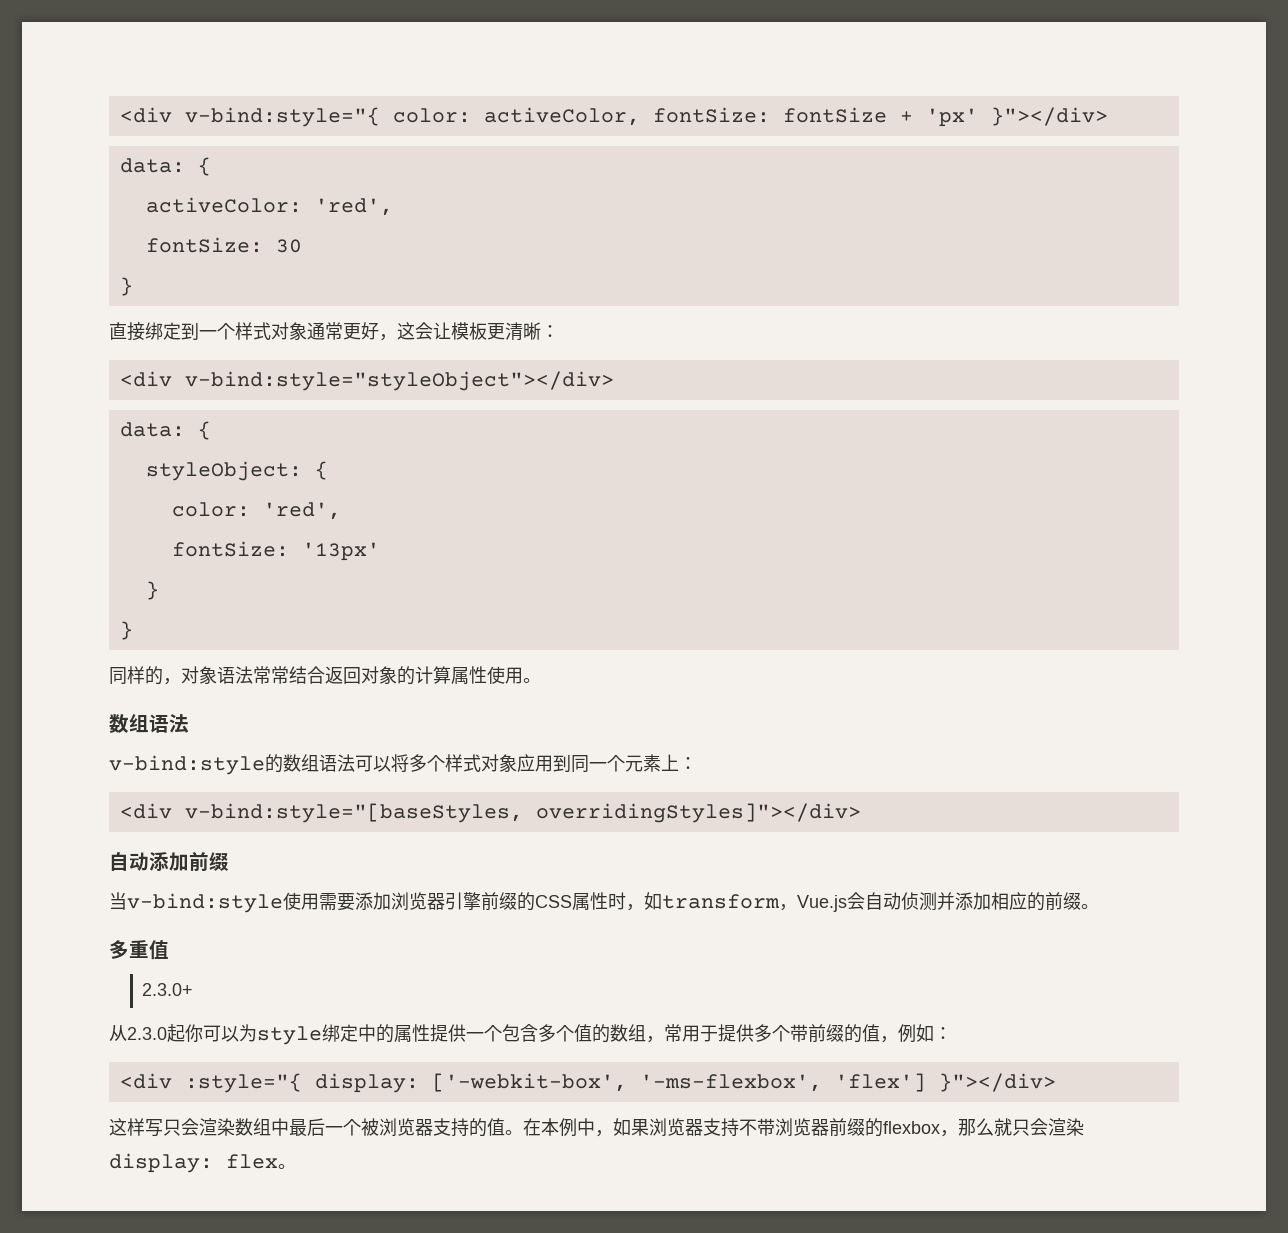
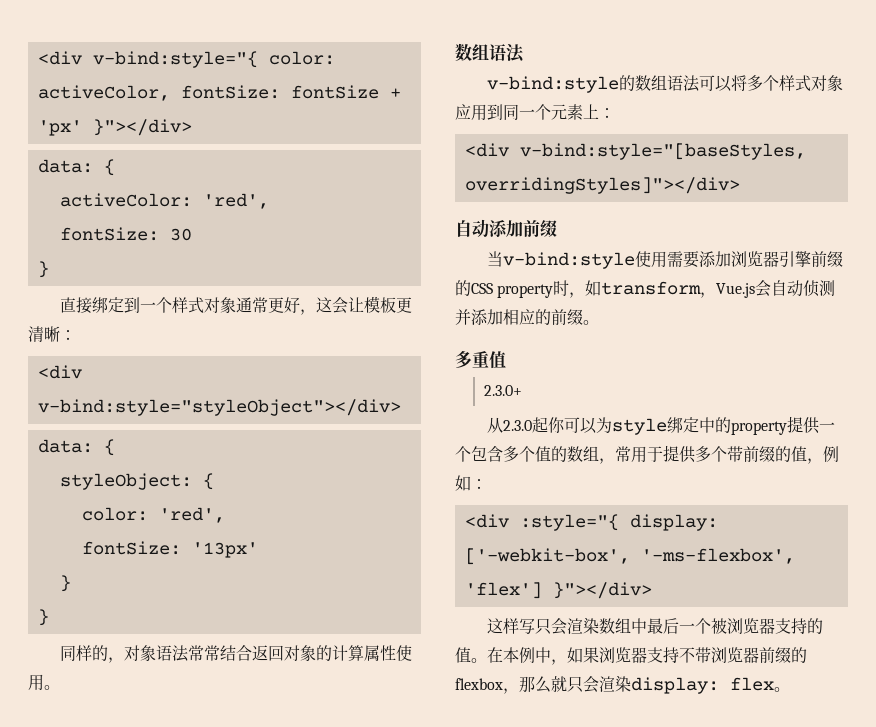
[572,892,608,910] 属性 -> [497,284,554,298] property
[394,1024,430,1042] 属性 -> [731,421,788,435] property

